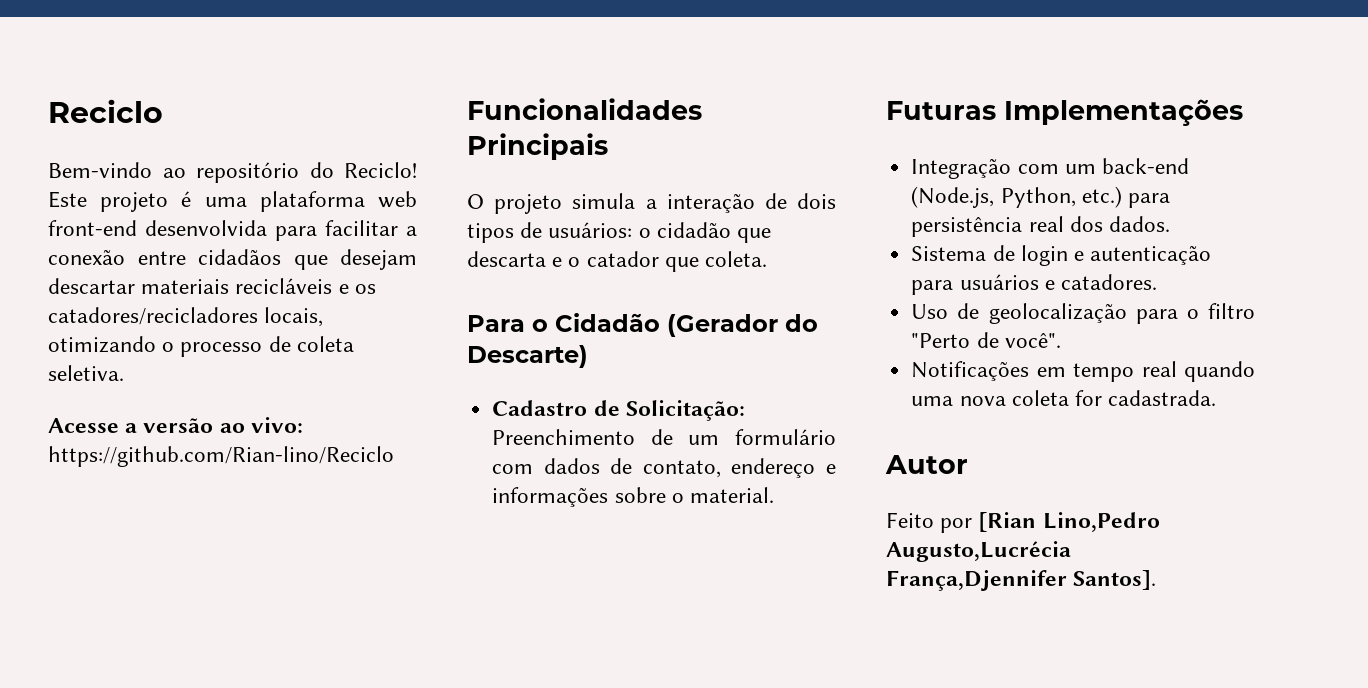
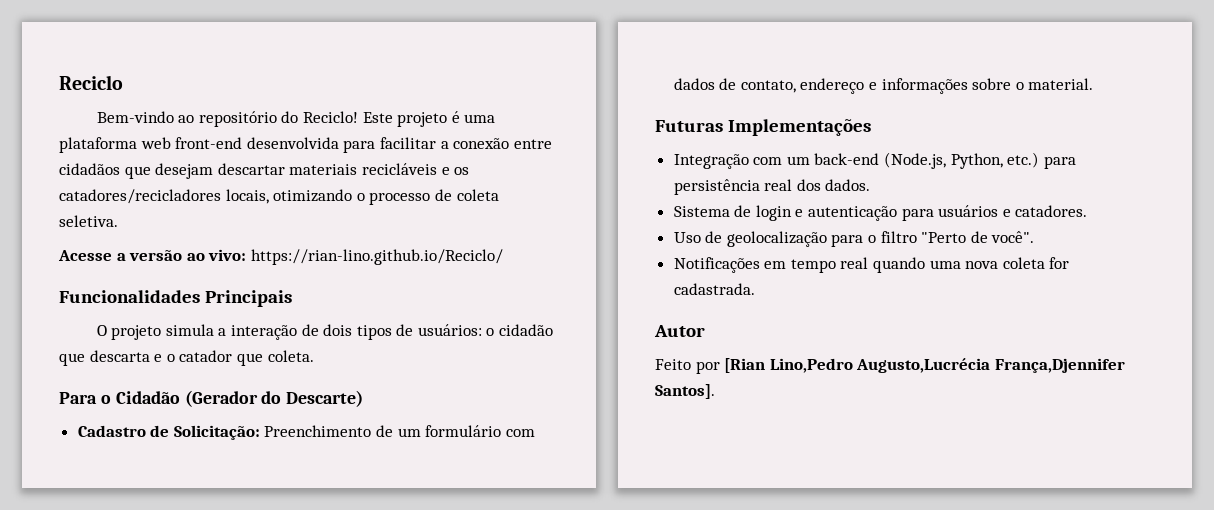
[48,446,394,467] https://github.com/Rian-lino/Reciclo -> [250,249,503,265] https://rian-lino.github.io/Reciclo/

